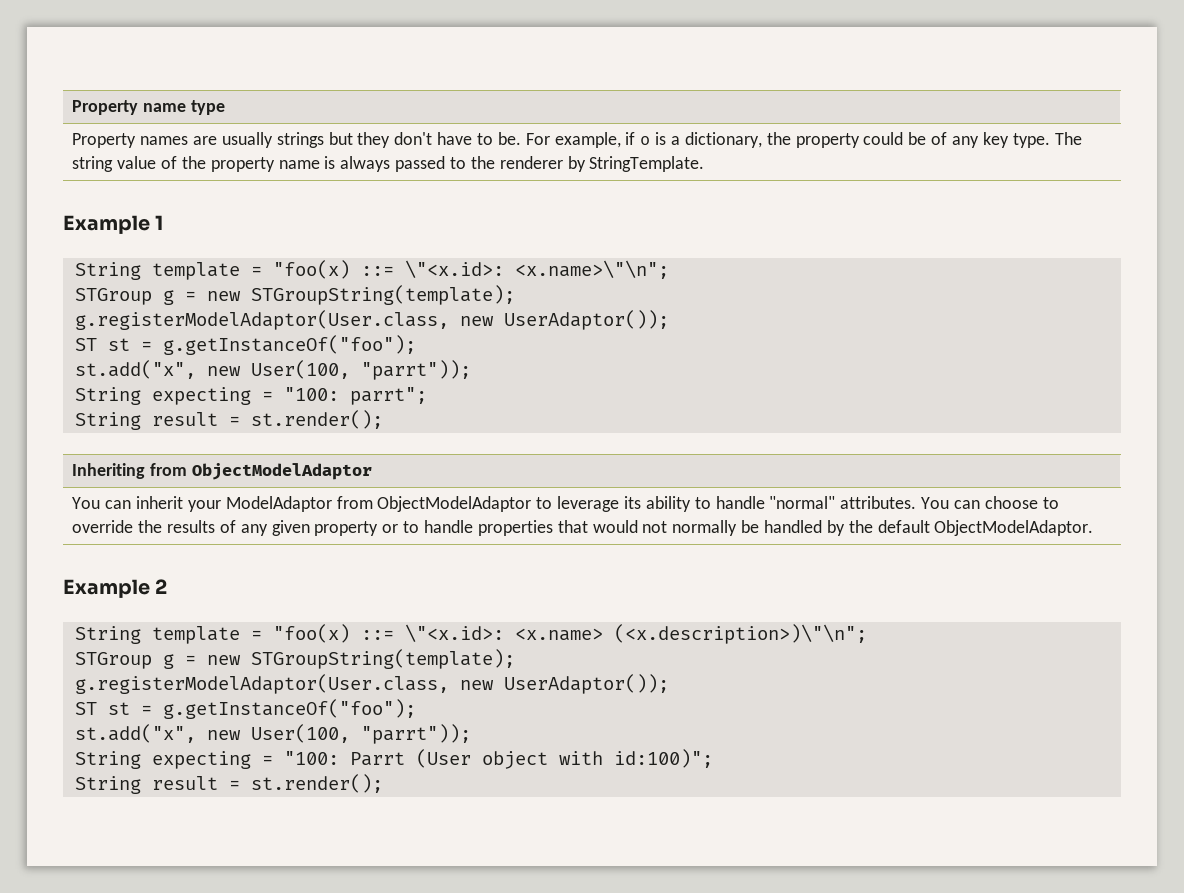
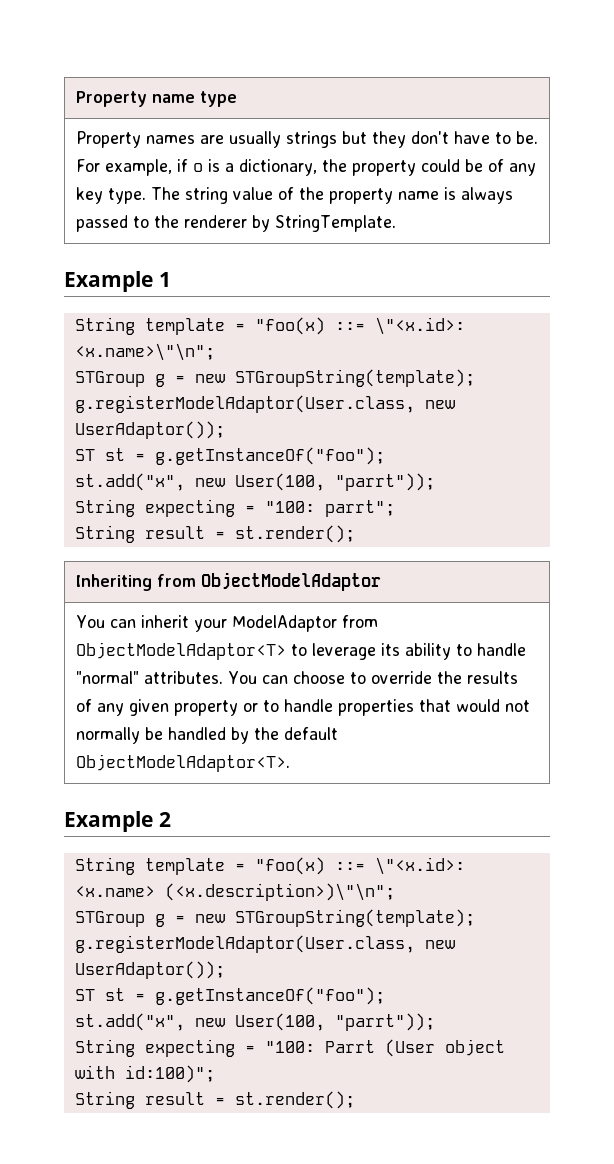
[377,496,532,512] ObjectModelAdaptor -> [75,642,286,660] ObjectModelAdaptor<T>
[934,520,1094,536] ObjectModelAdaptor. -> [75,754,290,772] ObjectModelAdaptor<T>.

